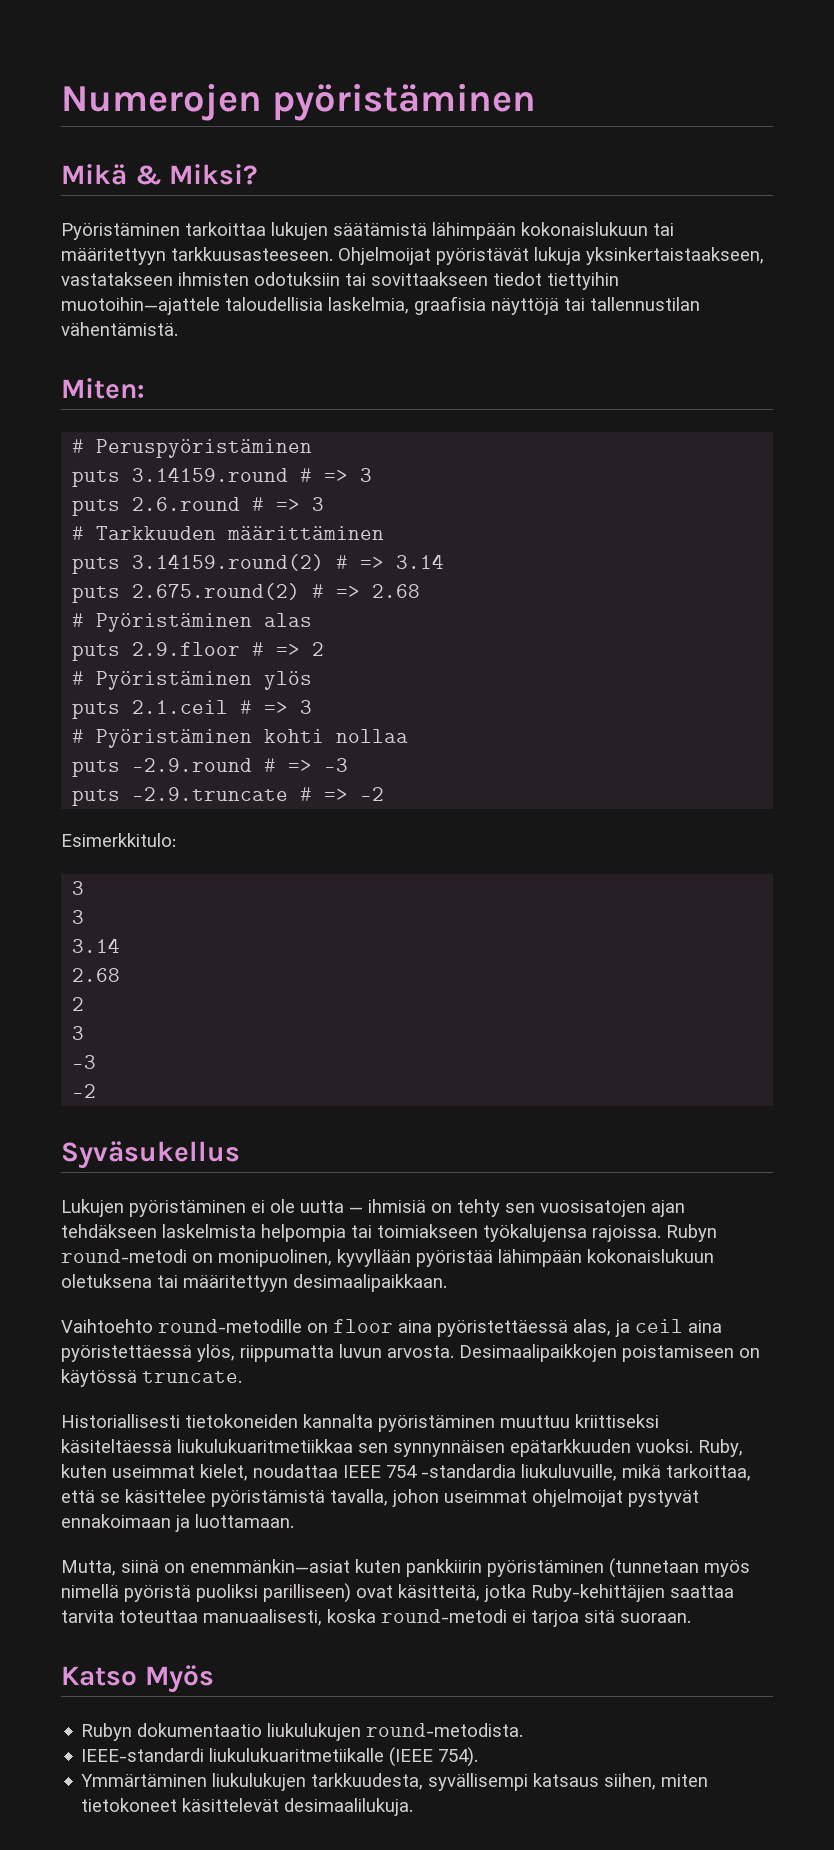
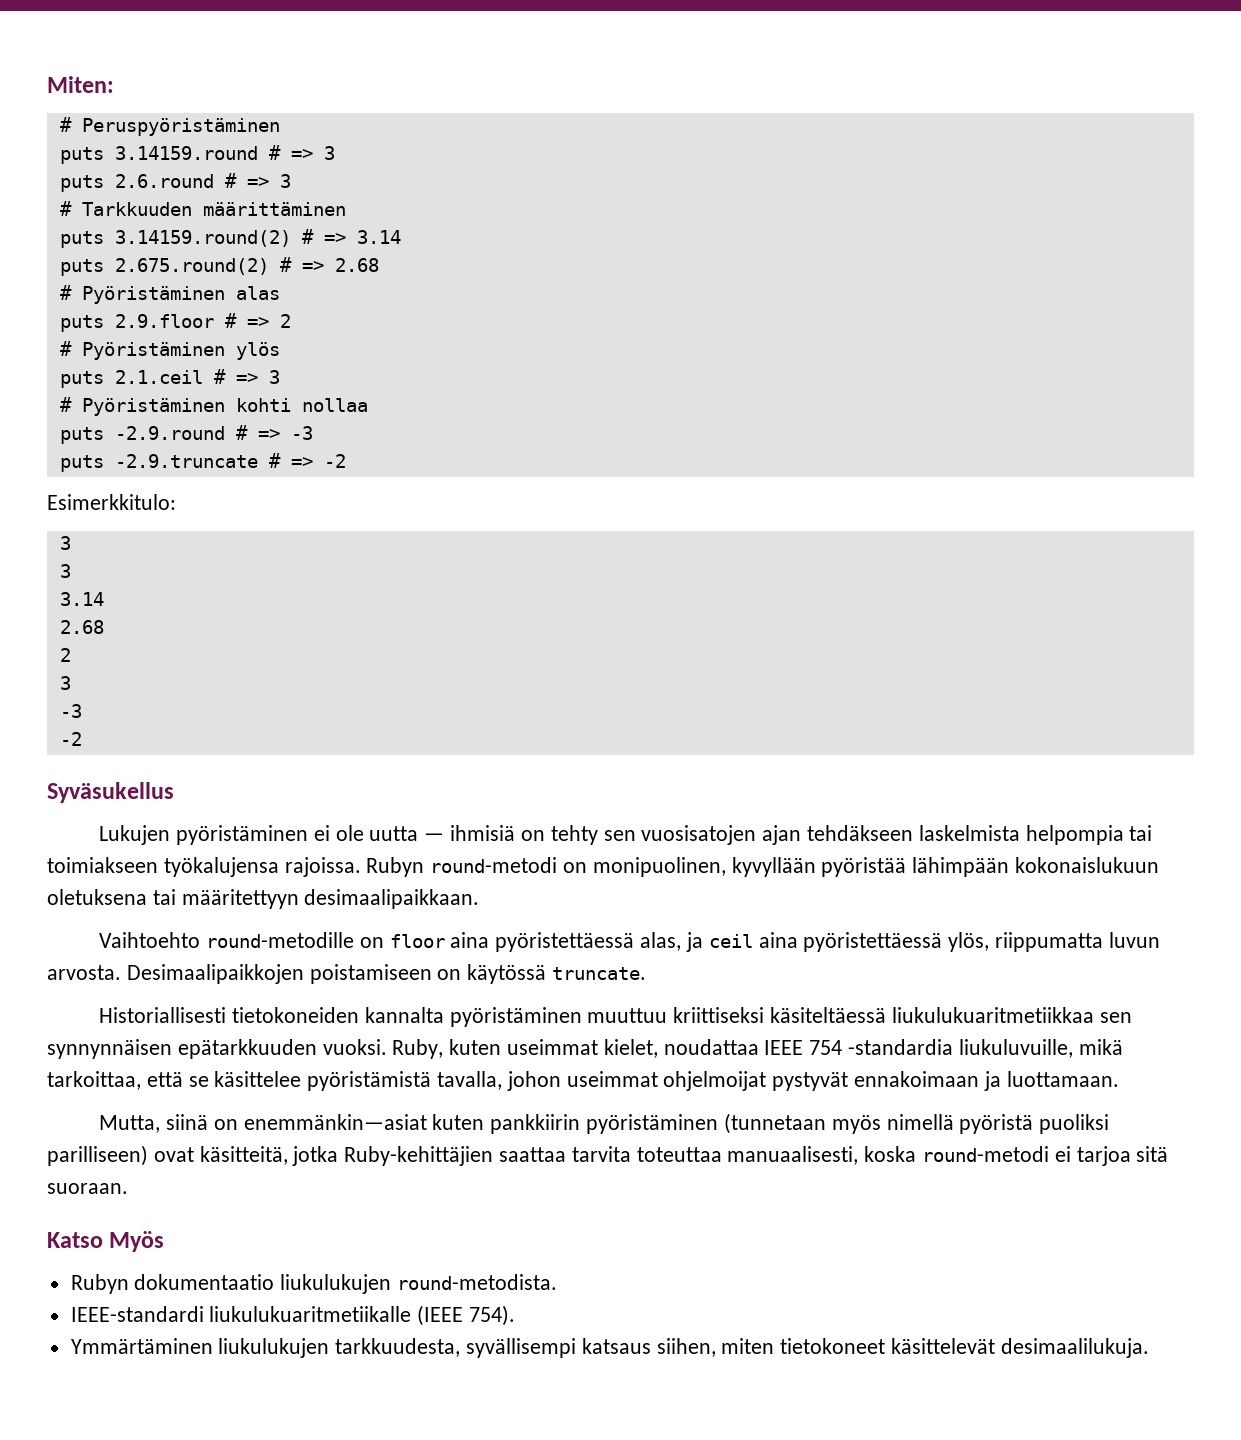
[61,83,537,121] [61,164,258,185] [61,222,674,240] [61,247,764,265] [61,272,619,290] [61,296,700,315] [61,322,178,336] Numerojen pyöristäminen // Mikä & Miksi? // Pyöristäminen tarkoittaa lukujen säätämistä lähimpään kokonaislukuun tai määritettyyn tarkkuusasteeseen. Ohjelmoijat pyöristävät lukuja yksinkertaistaakseen, vastatakseen ihmisten odotuksiin tai sovittaakseen tiedot tiettyihin muotoihin—ajattele taloudellisia laskelmia, graafisia näyttöjä tai tallennustilan vähentämistä. // -> (47, 84) none

